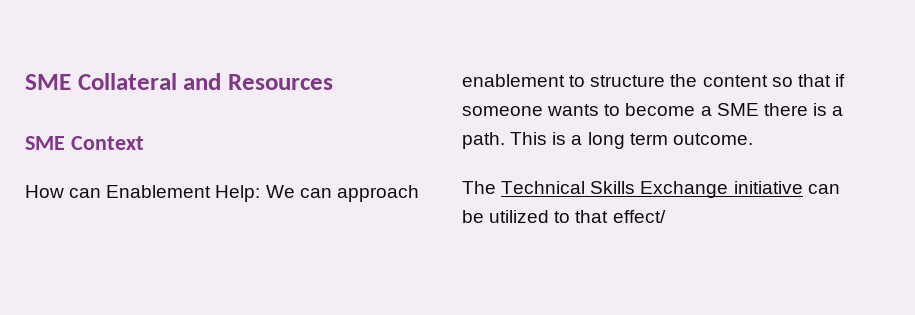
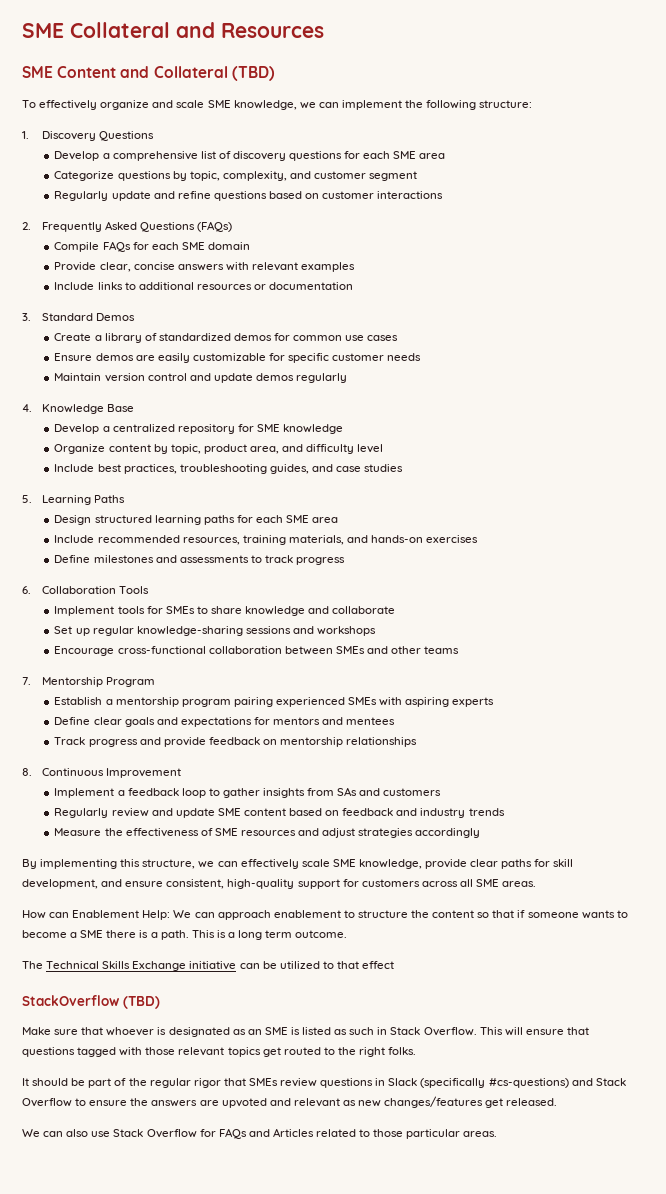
[70,136,144,150] Context -> [57,66,275,81] [22,100,533,110] [22,131,154,141] [54,151,446,161] [54,171,418,181] [54,191,444,201] [22,221,233,232] [54,241,250,252] [54,262,356,272] [54,282,354,290] [22,313,135,321] [54,333,399,343] [54,353,422,363] [54,373,348,383] [22,404,134,414] [54,424,344,434] [54,444,384,454] [54,464,404,474] [22,495,125,505] [54,515,339,525] [54,535,479,545] [54,555,346,565] [22,586,149,594] [54,606,396,616] [54,626,377,636] [54,646,460,656] [22,677,155,687] [54,697,495,707] [54,717,396,727] [54,737,418,747] [22,768,181,778] [54,787,442,798] [54,808,505,818] [54,828,481,838] [22,859,574,869] [22,879,537,889] Content and Collateral (TBD) // To effectively organize and scale SME knowledge, we can implement the following structure: // 1. Discovery Questions // Develop a comprehensive list of discovery questions for each SME area // Categorize questions by topic, complexity, and customer segment // Regularly update and refine questions based on customer interactions // 2. Frequently Asked Questions (FAQs) // Compile FAQs for each SME domain // Provide clear, concise answers with relevant examples // Include links to additional resources or documentation // 3. Standard Demos // Create a library of standardized demos for common use cases // Ensure demos are easily customizable for specific customer needs // Maintain version control and update demos regularly // 4. Knowledge Base // Develop a centralized repository for SME knowledge // Organize content by topic, product area, and difficulty level // Include best practices, troubleshooting guides, and case studies // 5. Learning Paths // Design structured learning paths for each SME area // Include recommended resources, training materials, and hands-on exercises // Define milestones and assessments to track progress // 6. Collaboration Tools // Implement tools for SMEs to share knowledge and collaborate // Set up regular knowledge-sharing sessions and workshops // Encourage cross-functional collaboration between SMEs and other teams // 7. Mentorship Program // Establish a mentorship program pairing experienced SMEs with aspiring experts // Define clear goals and expectations for mentors and mentees // Track progress and provide feedback on mentorship relationships // 8. Continuous Improvement // Implement a feedback loop to gather insights from SAs and customers // Regularly review and update SME content based on feedback and industry trends // Measure the effectiveness of SME resources and adjust strategies accordingly // By implementing this structure, we can effectively scale SME knowledge, provide clear paths for skill development, and ensure consistent, high-quality support for customers across all SME areas.
[612,210,666,223] effect/ -> [362,961,395,969] [22,995,160,1009] [22,1027,589,1037] [22,1047,417,1057] [22,1078,626,1088] [22,1096,558,1108] [22,1128,498,1139] effect // StackOverflow (TBD) // Make sure that whoever is designated as an SME is listed as such in Stack Overflow. This will ensure that questions tagged with those relevant topics get routed to the right folks. // It should be part of the regular rigor that SMEs review questions in Slack (specifically #cs-questions) and Stack Overflow to ensure the answers are upvoted and relevant as new changes/features get released. // We can also use Stack Overflow for FAQs and Articles related to those particular areas.

